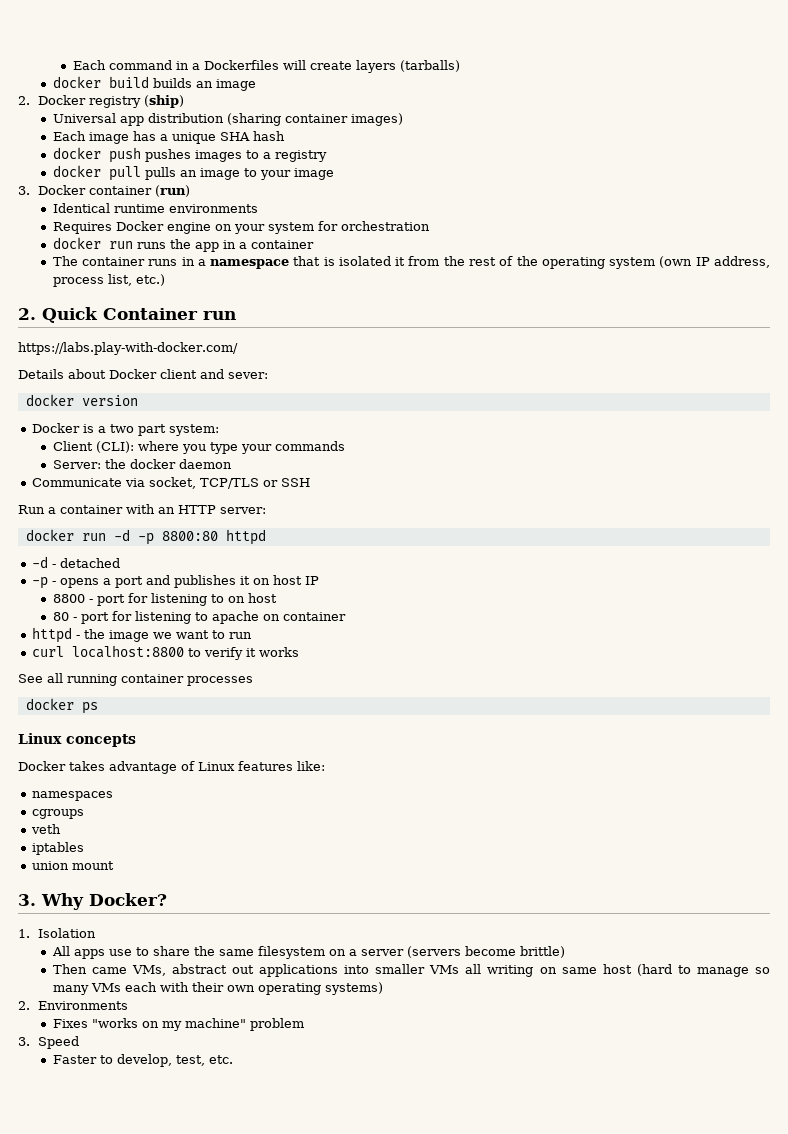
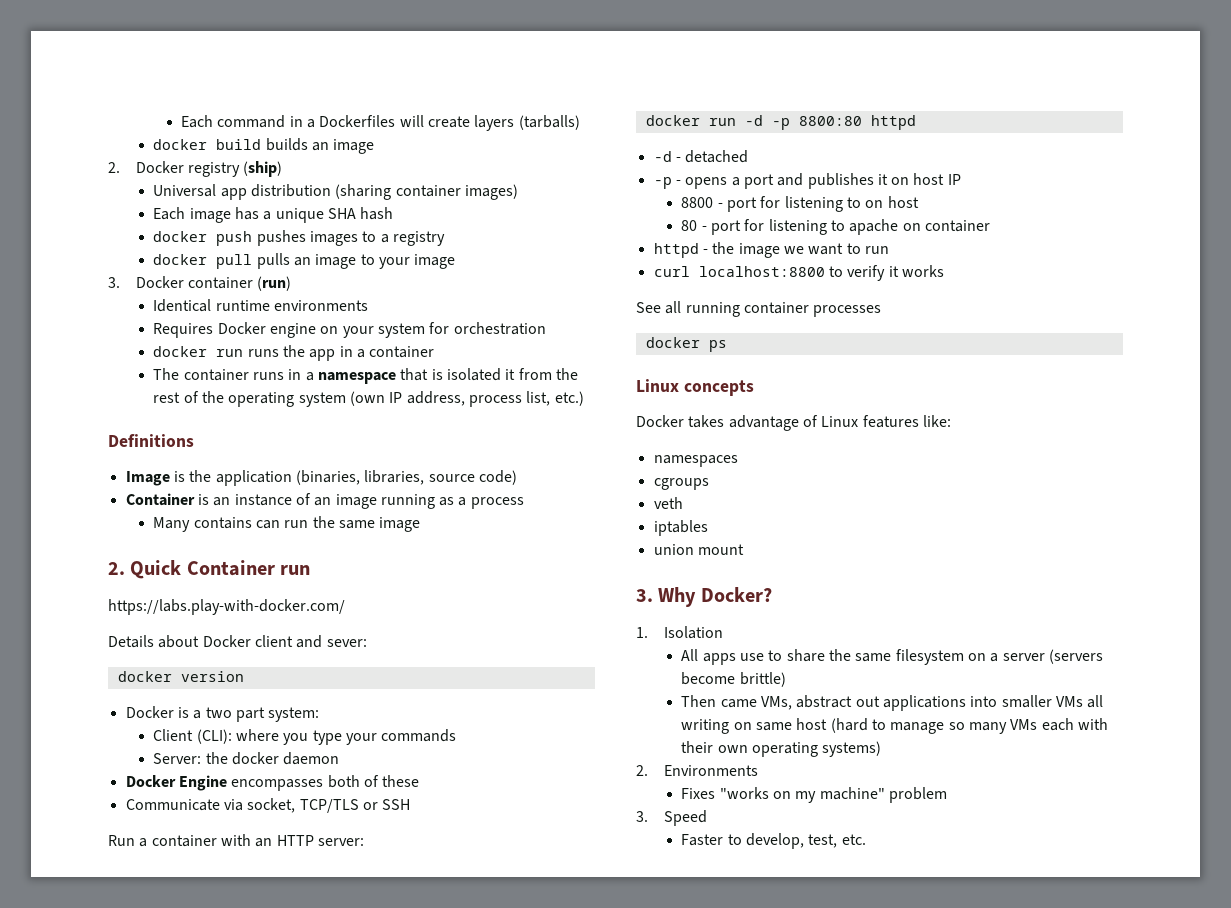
(165, 280) none -> [108,434,194,447] [125,470,517,486] [125,493,524,509] [153,516,421,532] // Definitions // Image is the application (binaries, libraries, source code) // Container is an instance of an image running as a process // Many contains can run the same image
(232, 464) none -> [125,775,420,791] // Docker Engine encompasses both of these

